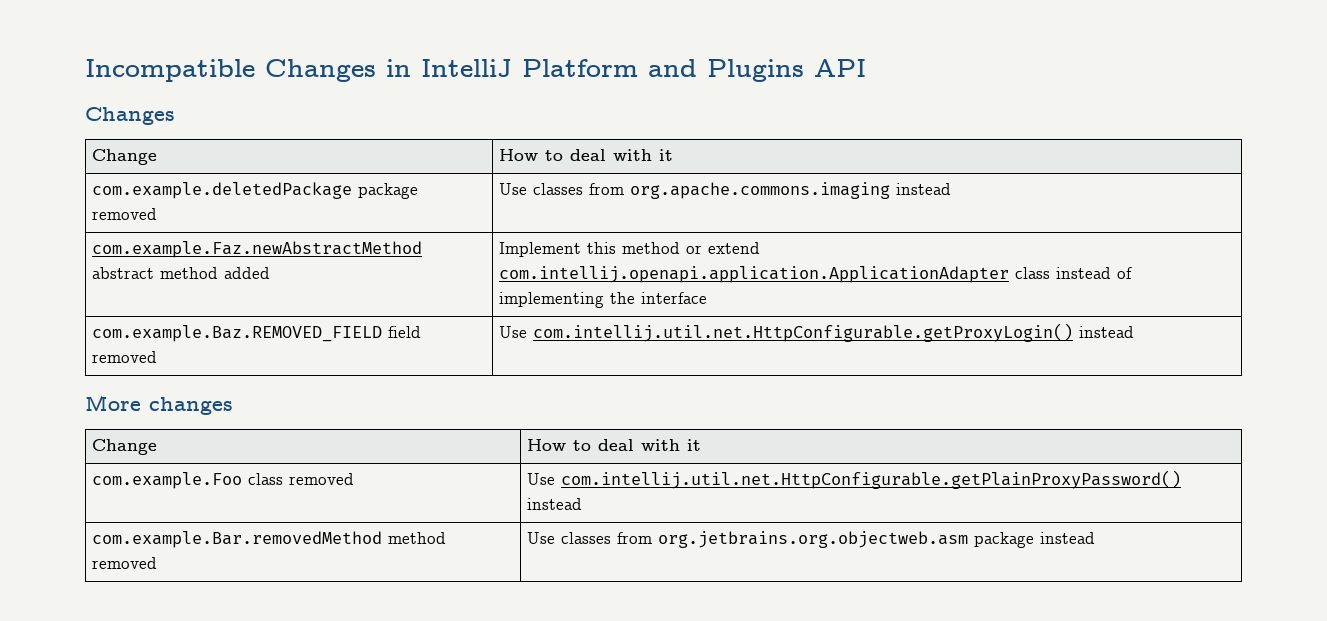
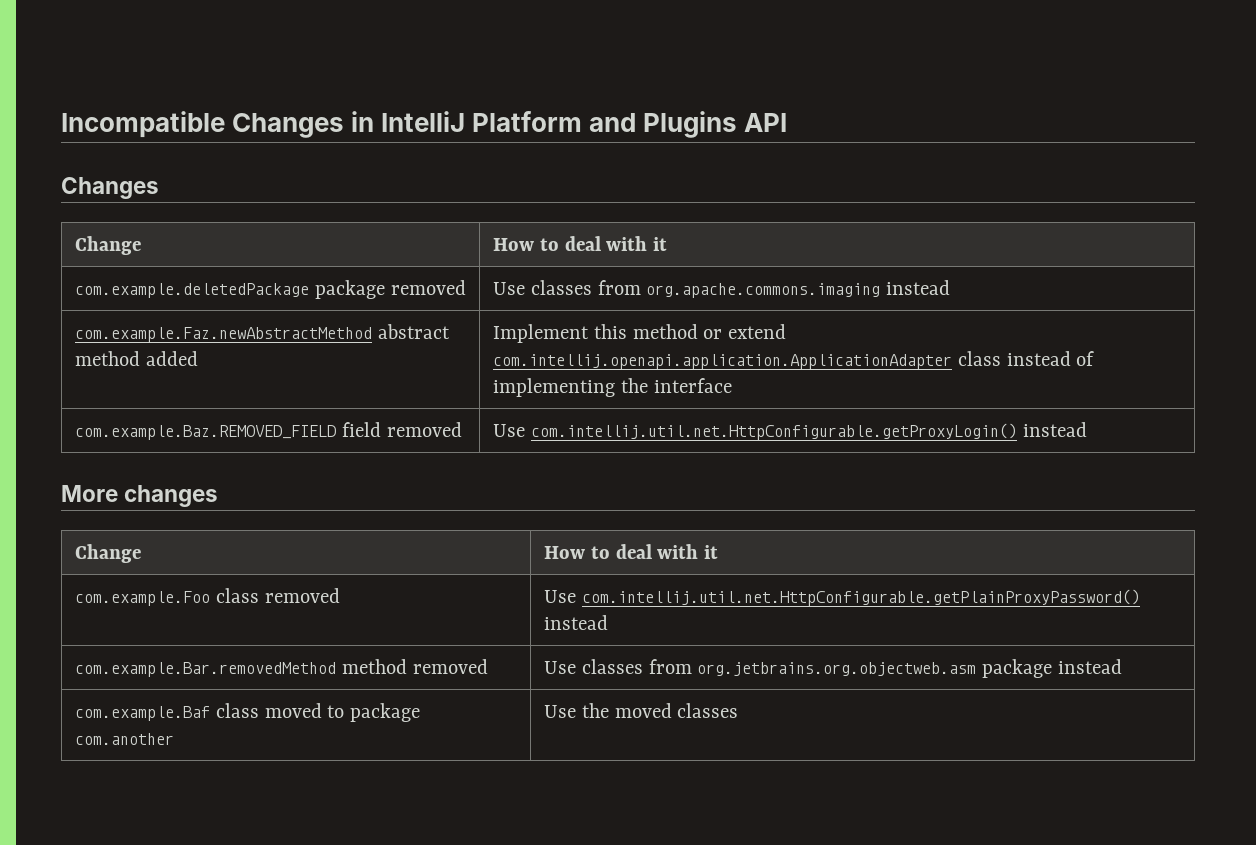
(1096, 538) none -> [74,703,421,722] [74,733,174,745] [543,703,739,718] // com.example.Baf class moved to package com.another | Use the moved classes

